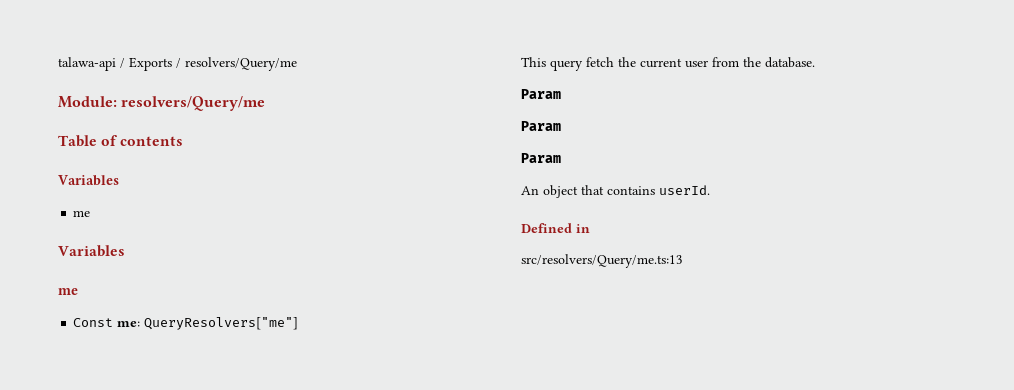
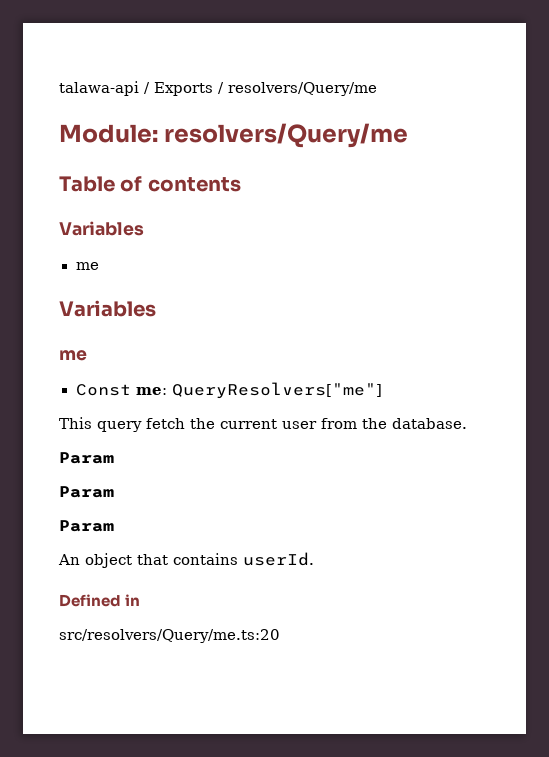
[521,254,683,268] src/resolvers/Query/me.ts:13 -> [59,629,280,643] src/resolvers/Query/me.ts:20

